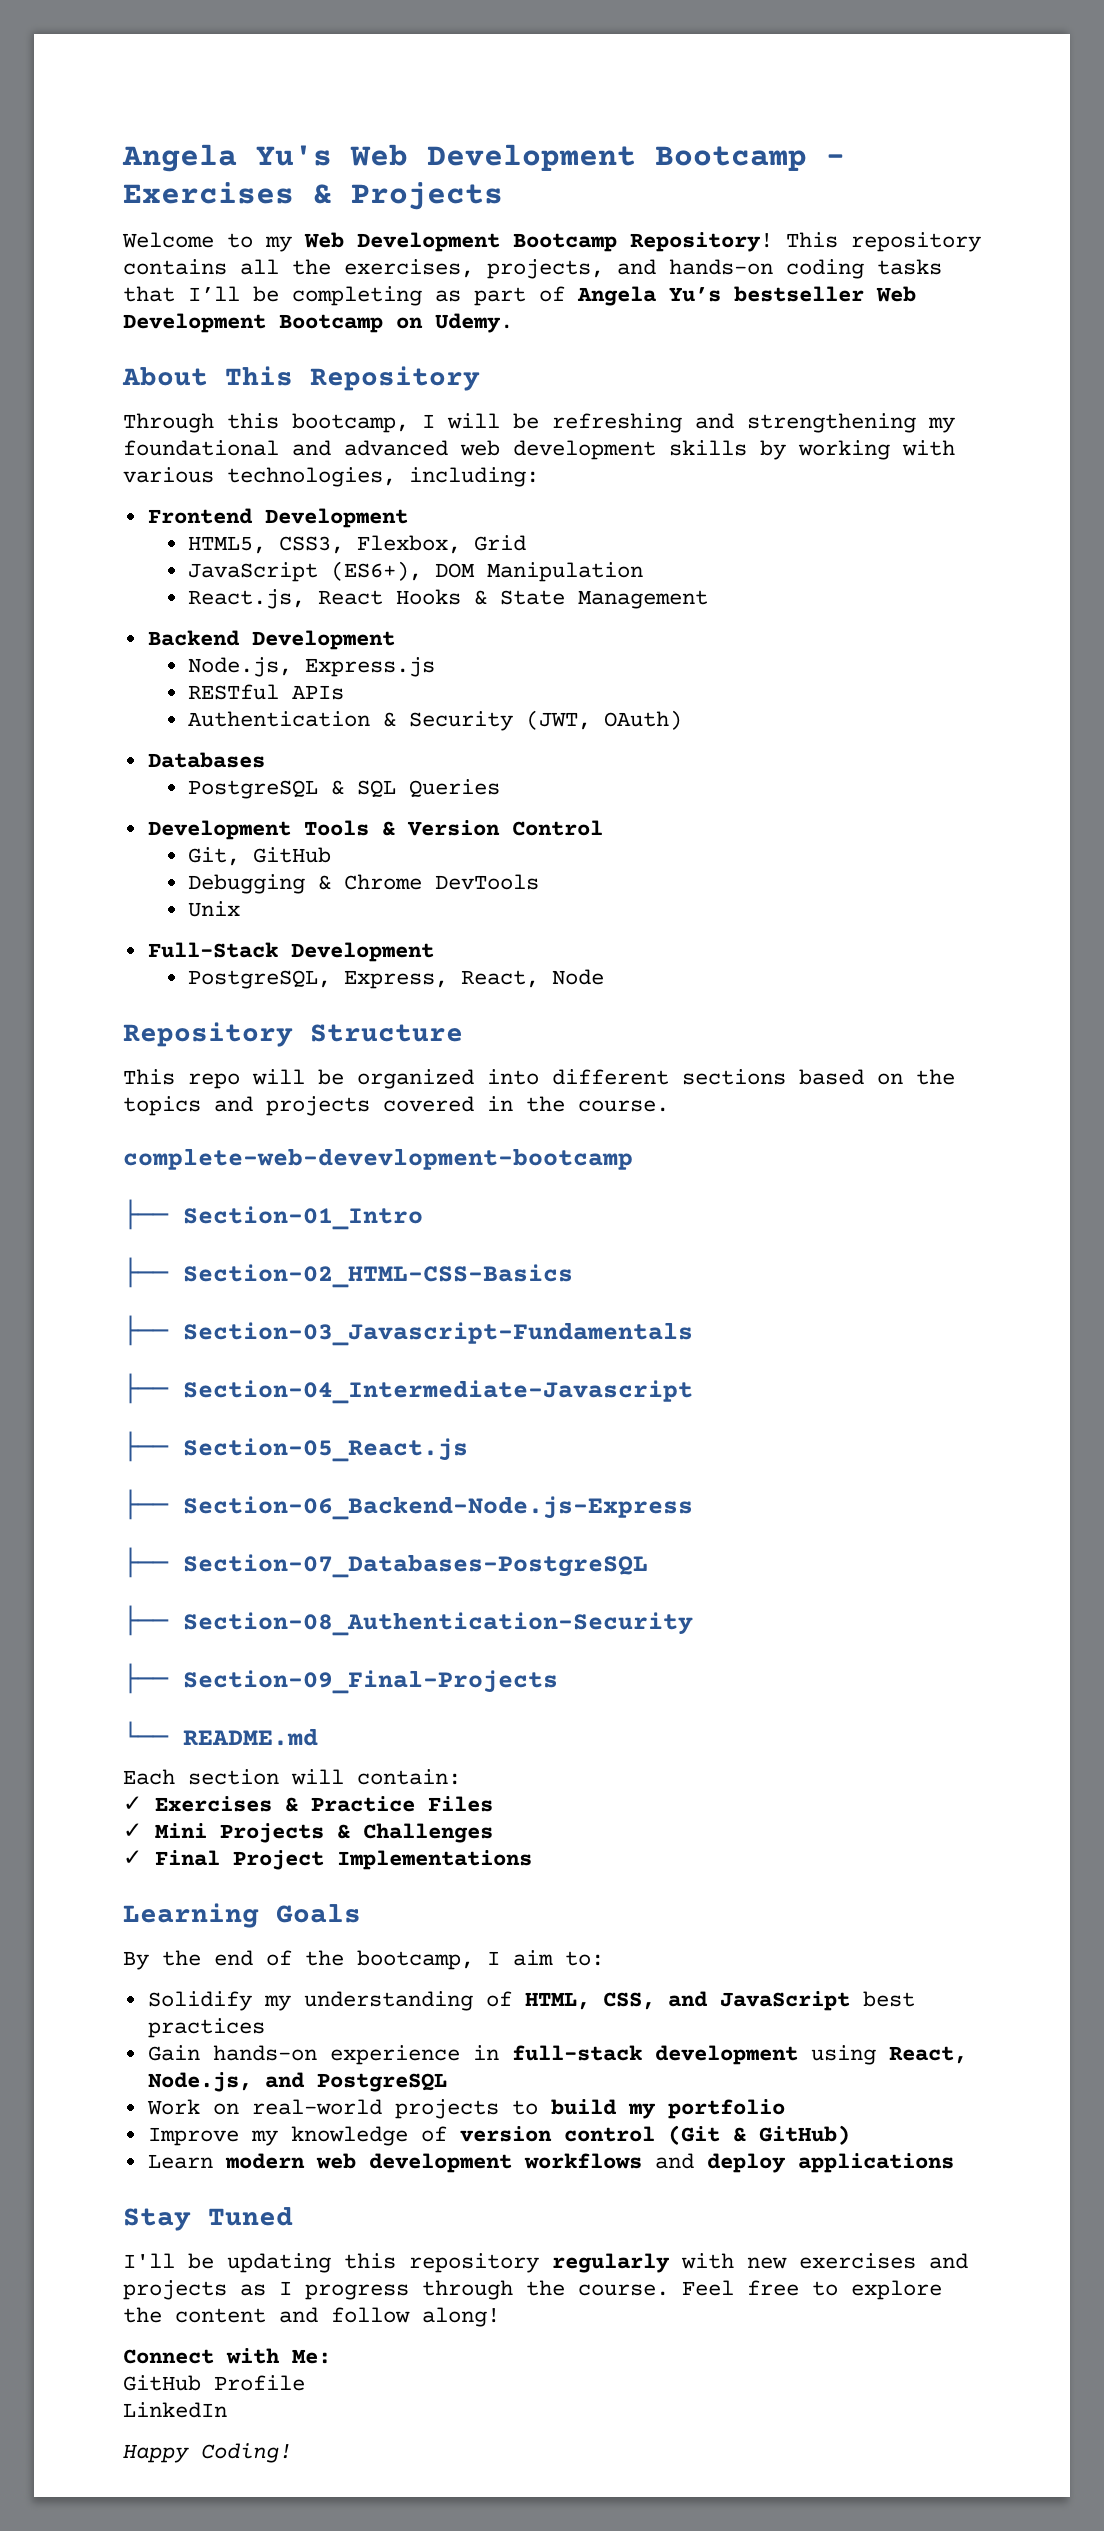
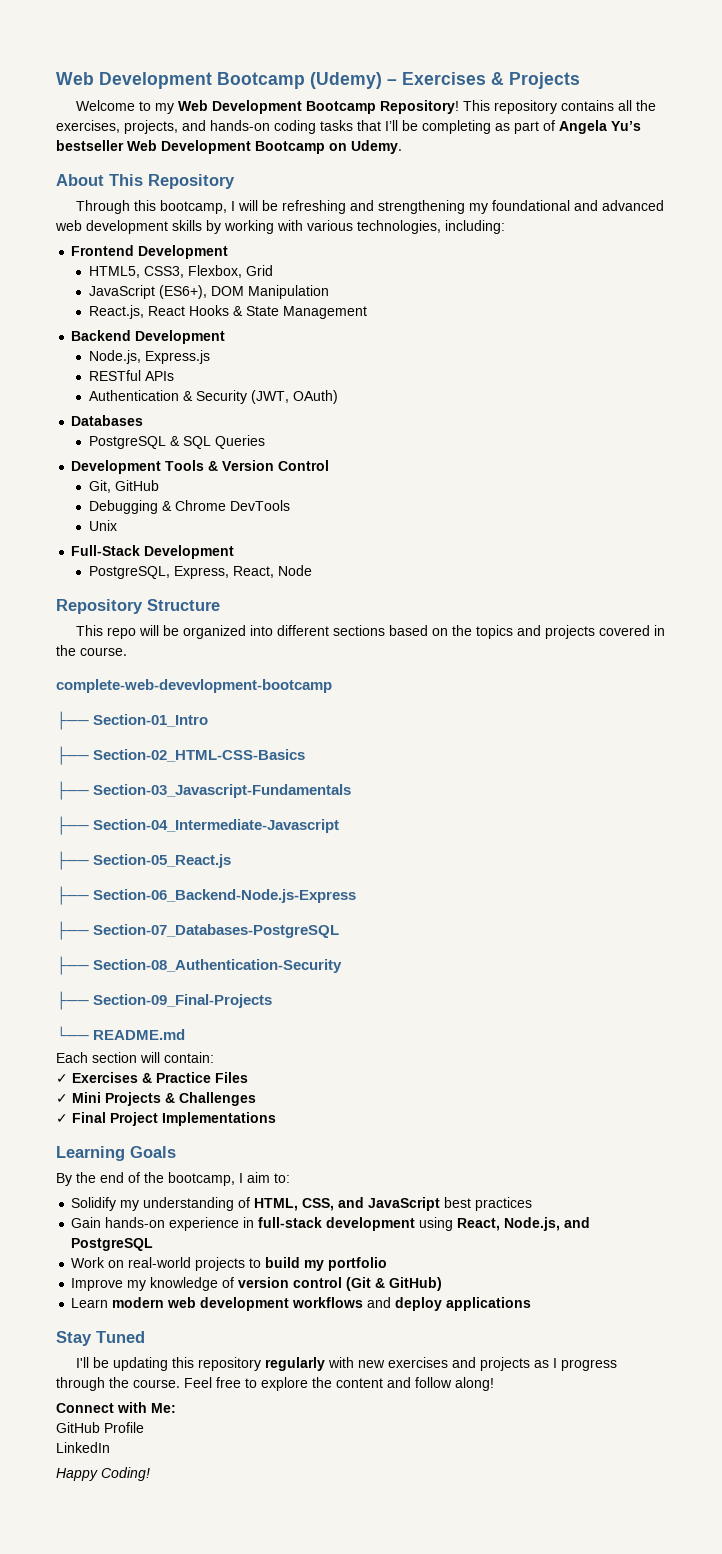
[122,144,807,172] Angela Yu's Web Development Bootcamp -> [56,72,382,89] Web Development Bootcamp (Udemy)

